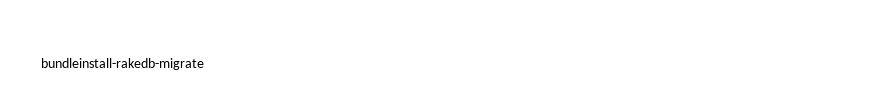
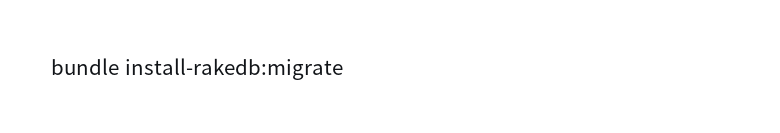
[41,58,204,70] bundleinstall-rakedb-migrate -> [51,58,343,80] bundle install-rakedb:migrate

